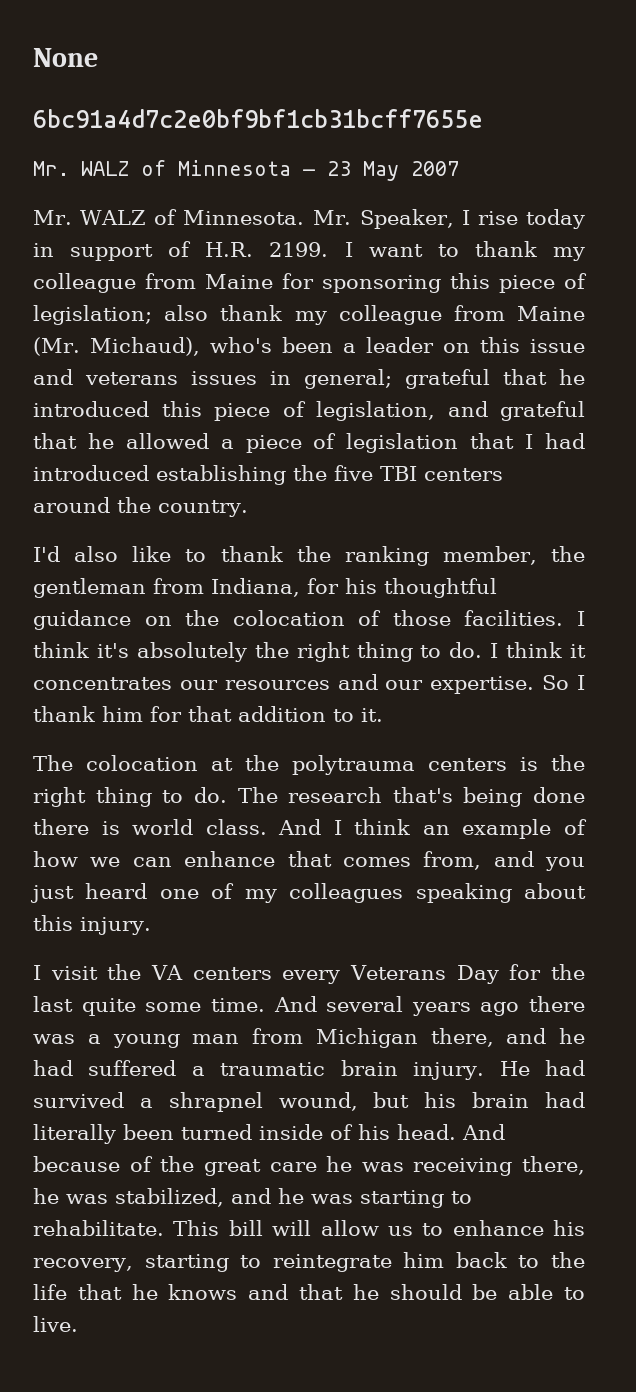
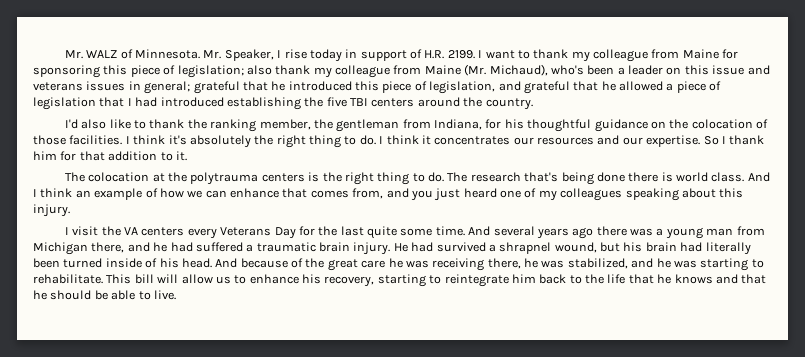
[33,48,98,67] [33,109,483,128] [33,160,459,181] None // 6bc91a4d7c2e0bf9bf1cb31bcff7655e // Mr. WALZ of Minnesota — 23 May 2007 // -> (64, 54) none

